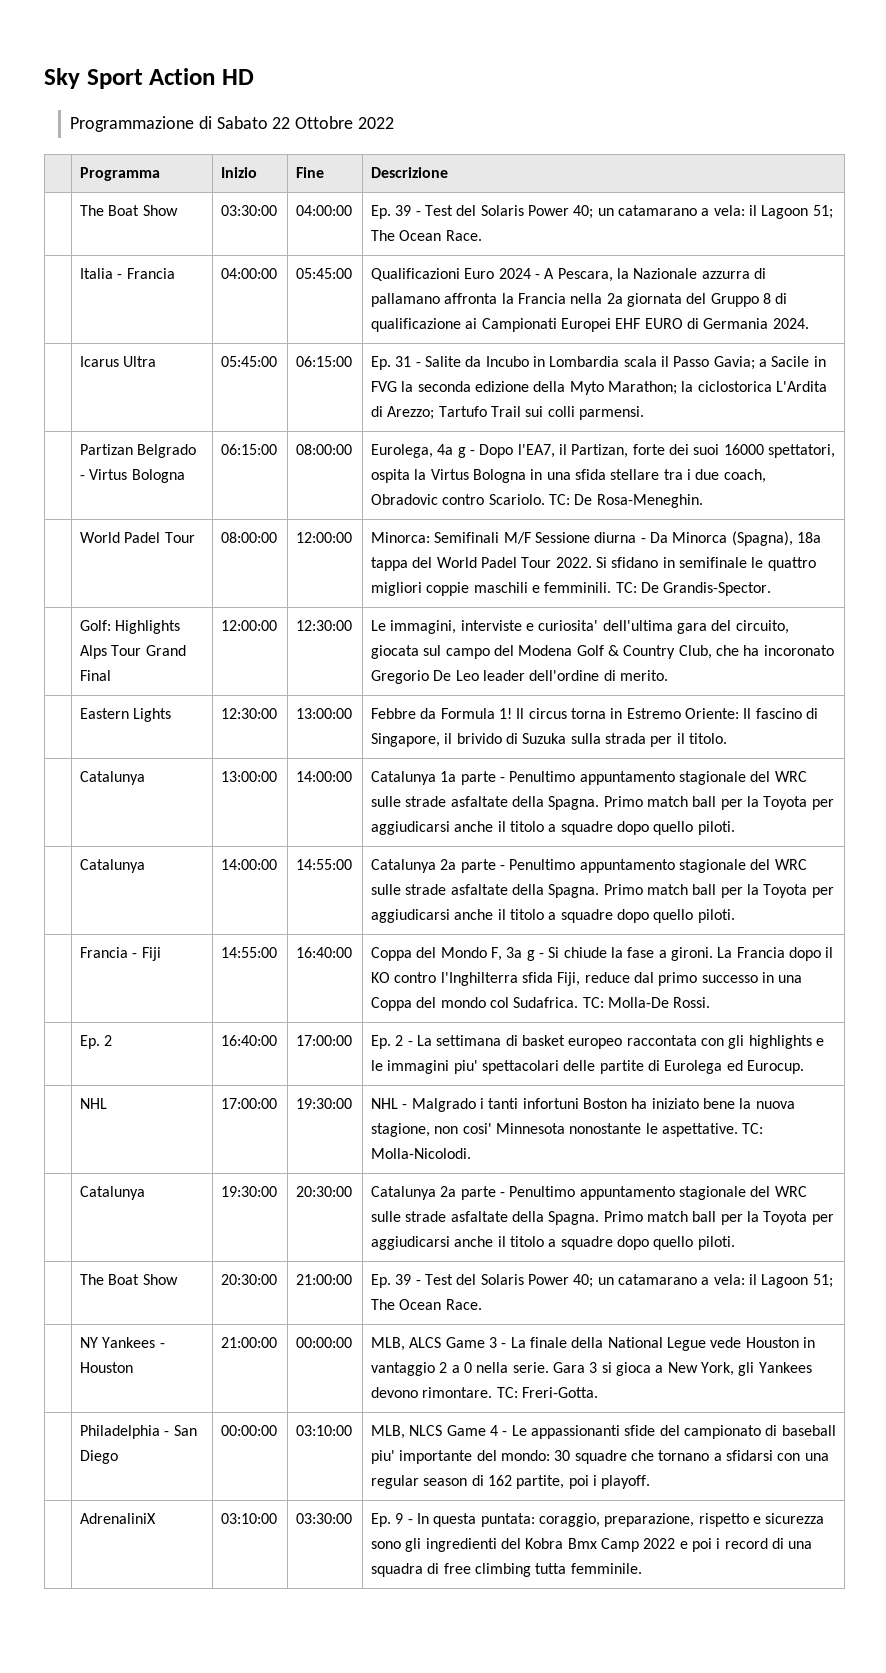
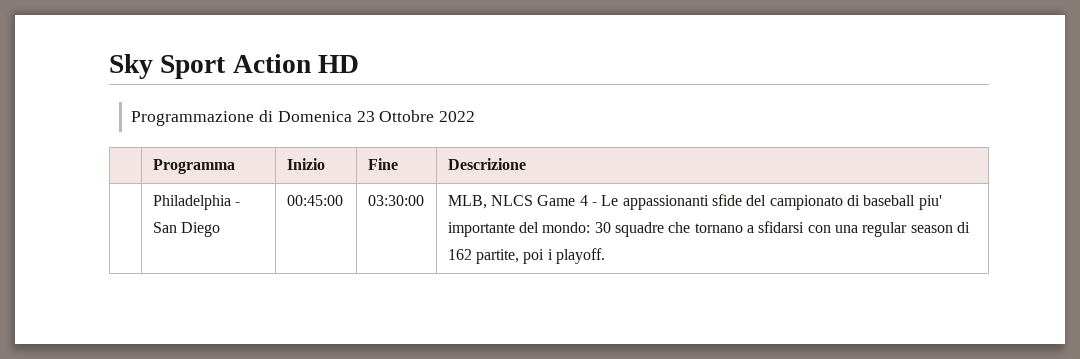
[216,116,291,129] Sabato 22 -> [277,111,375,122] Domenica 23
[80,205,178,216] [221,205,278,216] [296,205,353,216] [371,205,833,219] [371,230,482,241] [80,268,175,279] [221,268,278,279] [296,268,353,279] [371,268,767,282] [371,293,788,307] [371,318,809,332] [80,356,157,367] [221,356,278,367] [296,356,353,367] [371,356,826,370] [371,381,828,395] [371,406,645,420] [80,444,197,458] [80,469,185,483] [221,444,278,455] [296,444,353,455] [371,444,835,458] [371,469,766,483] [371,494,703,508] [80,532,195,543] [221,532,278,543] [296,532,353,543] [371,531,822,546] [371,557,816,571] [371,582,772,596] [80,620,181,634] [80,645,186,659] [80,670,112,681] [221,620,278,631] [296,620,353,631] [371,620,789,634] [371,645,834,659] [371,670,669,684] [80,708,172,722] [221,708,278,719] [296,708,353,719] [371,708,818,719] [371,733,728,747] [80,771,146,785] [221,771,278,782] [296,771,353,782] [371,771,807,785] [371,796,834,810] [371,821,735,835] [80,859,146,873] [221,859,278,870] [296,859,353,870] [371,859,807,873] [371,884,834,898] [371,909,735,923] [80,947,161,961] [221,947,278,958] [296,947,353,958] [371,947,834,961] [371,972,803,986] [371,997,711,1011] [80,1035,113,1049] [221,1035,278,1046] [296,1035,353,1046] [371,1035,824,1049] [371,1060,805,1074] [80,1098,108,1109] [221,1098,278,1109] [296,1098,353,1109] [371,1098,795,1112] [371,1123,764,1137] [371,1148,472,1159] [80,1186,146,1200] [221,1186,278,1197] [296,1186,353,1197] [371,1186,807,1200] [371,1211,834,1225] [371,1236,735,1250] [80,1274,178,1285] [221,1274,278,1285] [296,1274,353,1285] [371,1274,833,1288] [371,1299,482,1310] [80,1337,165,1348] [80,1362,134,1373] [221,1337,278,1348] [296,1337,353,1348] [371,1337,815,1351] [371,1362,812,1376] [371,1387,599,1398] // | The Boat Show | 03:30:00 | 04:00:00 | Ep. 39 - Test del Solaris Power 40; un catamarano a vela: il Lagoon 51; The Ocean Race. // | Italia - Francia | 04:00:00 | 05:45:00 | Qualificazioni Euro 2024 - A Pescara, la Nazionale azzurra di pallamano affronta la Francia nella 2a giornata del Gruppo 8 di qualificazione ai Campionati Europei EHF EURO di Germania 2024. // | Icarus Ultra | 05:45:00 | 06:15:00 | Ep. 31 - Salite da Incubo in Lombardia scala il Passo Gavia; a Sacile in FVG la seconda edizione della Myto Marathon; la ciclostorica L'Ardita di Arezzo; Tartufo Trail sui colli parmensi. // | Partizan Belgrado - Virtus Bologna | 06:15:00 | 08:00:00 | Eurolega, 4a g - Dopo l'EA7, il Partizan, forte dei suoi 16000 spettatori, ospita la Virtus Bologna in una sfida stellare tra i due coach, Obradovic contro Scariolo. TC: De Rosa-Meneghin. // | World Padel Tour | 08:00:00 | 12:00:00 | Minorca: Semifinali M/F Sessione diurna - Da Minorca (Spagna), 18a tappa del World Padel Tour 2022. Si sfidano in semifinale le quattro migliori coppie maschili e femminili. TC: De Grandis-Spector. // | Golf: Highlights Alps Tour Grand Final | 12:00:00 | 12:30:00 | Le immagini, interviste e curiosita' dell'ultima gara del circuito, giocata sul campo del Modena Golf & Country Club, che ha incoronato Gregorio De Leo leader dell'ordine di merito. // | Eastern Lights | 12:30:00 | 13:00:00 | Febbre da Formula 1! Il circus torna in Estremo Oriente: Il fascino di Singapore, il brivido di Suzuka sulla strada per il titolo. // | Catalunya | 13:00:00 | 14:00:00 | Catalunya 1a parte - Penultimo appuntamento stagionale del WRC sulle strade asfaltate della Spagna. Primo match ball per la Toyota per aggiudicarsi anche il titolo a squadre dopo quello piloti. // | Catalunya | 14:00:00 | 14:55:00 | Catalunya 2a parte - Penultimo appuntamento stagionale del WRC sulle strade asfaltate della Spagna. Primo match ball per la Toyota per aggiudicarsi anche il titolo a squadre dopo quello piloti. // | Francia - Fiji | 14:55:00 | 16:40:00 | Coppa del Mondo F, 3a g - Si chiude la fase a gironi. La Francia dopo il KO contro l'Inghilterra sfida Fiji, reduce dal primo successo in una Coppa del mondo col Sudafrica. TC: Molla-De Rossi. // | Ep. 2 | 16:40:00 | 17:00:00 | Ep. 2 - La settimana di basket europeo raccontata con gli highlights e le immagini piu' spettacolari delle partite di Eurolega ed Eurocup. // | NHL | 17:00:00 | 19:30:00 | NHL - Malgrado i tanti infortuni Boston ha iniziato bene la nuova stagione, non cosi' Minnesota nonostante le aspettative. TC: Molla-Nicolodi. // | Catalunya | 19:30:00 | 20:30:00 | Catalunya 2a parte - Penultimo appuntamento stagionale del WRC sulle strade asfaltate della Spagna. Primo match ball per la Toyota per aggiudicarsi anche il titolo a squadre dopo quello piloti. // | The Boat Show | 20:30:00 | 21:00:00 | Ep. 39 - Test del Solaris Power 40; un catamarano a vela: il Lagoon 51; The Ocean Race. // | NY Yankees - Houston | 21:00:00 | 00:00:00 | MLB, ALCS Game 3 - La finale della National Legue vede Houston in vantaggio 2 a 0 nella serie. Gara 3 si gioca a New York, gli Yankees devono rimontare. TC: Freri-Gotta. -> (526, 164) none
[221,1425,278,1436] [296,1425,353,1436] 00:00:00 | 03:10:00 -> [286,195,343,206] [367,195,424,206] 00:45:00 | 03:30:00
[80,1513,157,1524] [221,1513,278,1524] [296,1513,353,1524] [371,1513,825,1527] [371,1538,813,1552] [371,1563,642,1577] // | AdrenaliniX | 03:10:00 | 03:30:00 | Ep. 9 - In questa puntata: coraggio, preparazione, rispetto e sicurezza sono gli ingredienti del Kobra Bmx Camp 2022 e poi i record di una squadra di free climbing tutta femminile. -> (606, 256) none

